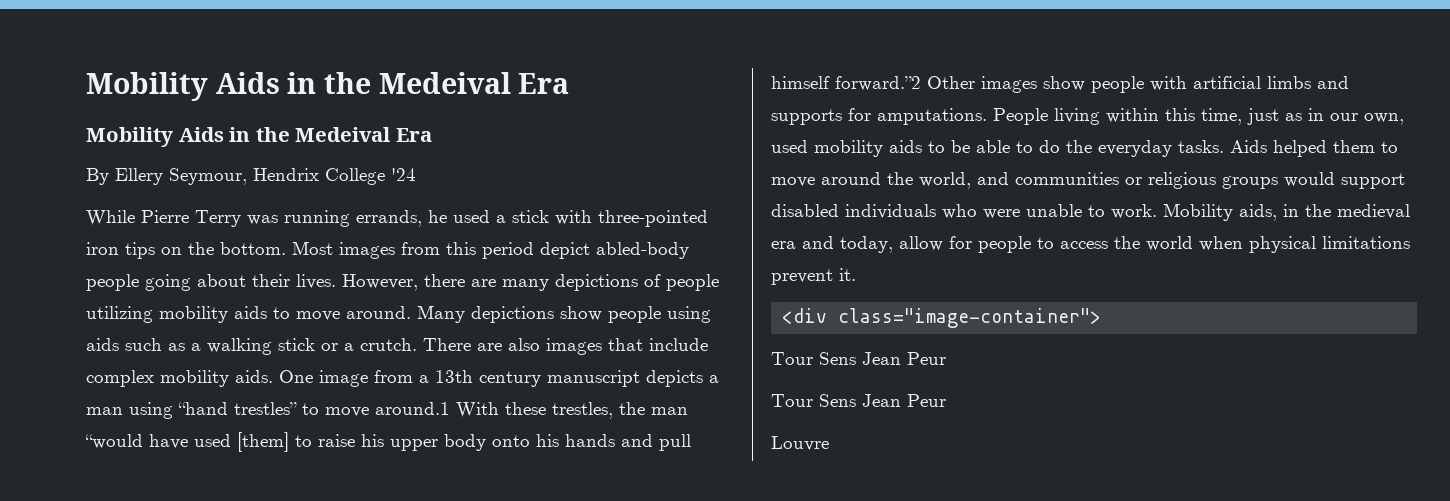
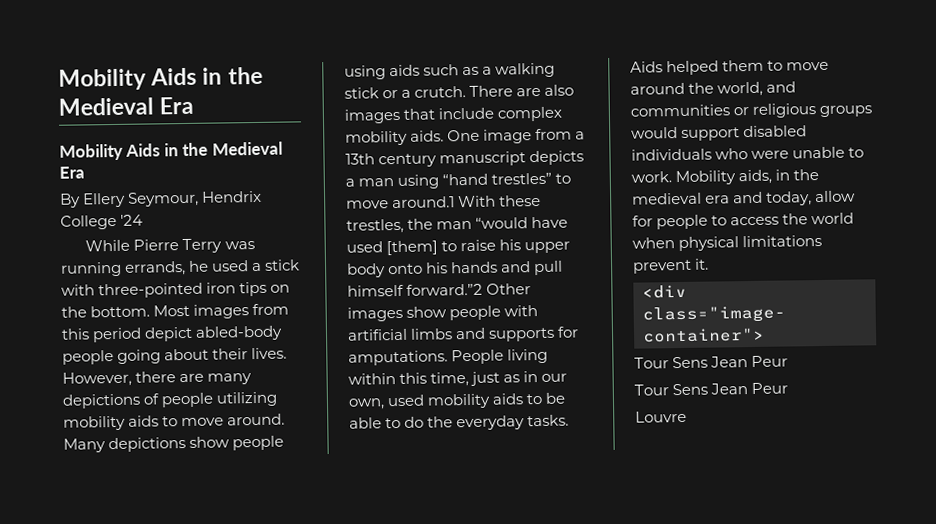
[86,72,511,101] Mobility Aids in the Medeival -> [58,66,263,91] [58,97,154,116] Mobility Aids in the Medieval
[295,127,391,142] Medeival -> [211,141,283,156] Medieval

